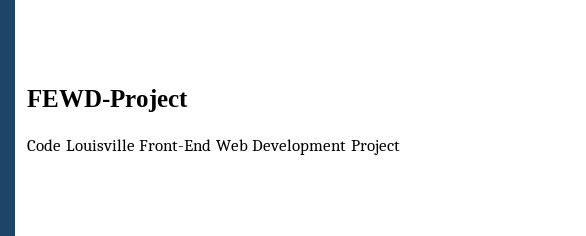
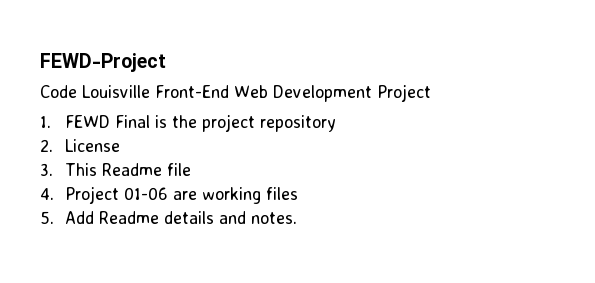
(400, 147) none -> [40,114,337,132] [40,139,121,152] [40,163,192,176] [40,186,299,204] [40,211,298,224] // 1. FEWD Final is the project repository // 2. License // 3. This Readme file // 4. Project 01-06 are working files // 5. Add Readme details and notes.

